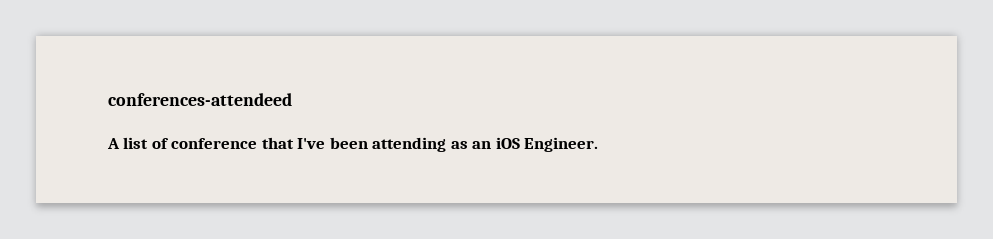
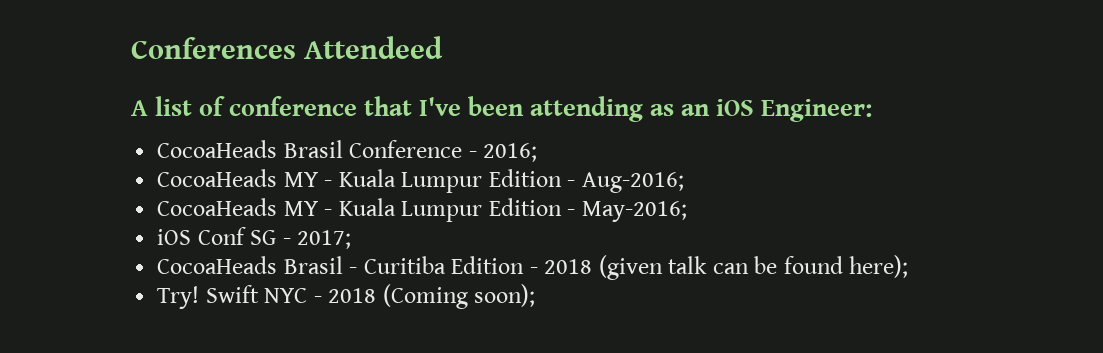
[108,93,292,106] conferences-attendeed -> [131,36,444,59] Conferences Attendeed
[524,137,599,152] Engineer. -> [761,99,873,122] [157,140,538,162] [157,169,684,193] [157,198,687,222] [157,227,352,249] [157,255,909,280] [157,284,536,309] Engineer: // CocoaHeads Brasil Conference - 2016; // CocoaHeads MY - Kuala Lumpur Edition - Aug-2016; // CocoaHeads MY - Kuala Lumpur Edition - May-2016; // iOS Conf SG - 2017; // CocoaHeads Brasil - Curitiba Edition - 2018 (given talk can be found here); // Try! Swift NYC - 2018 (Coming soon);

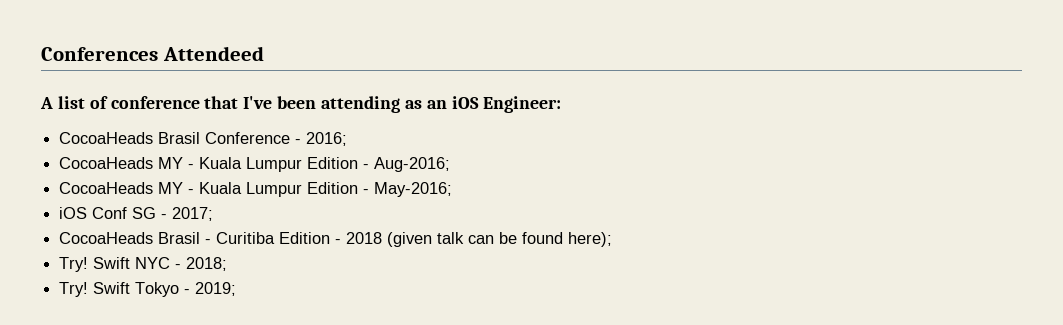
[328,284,536,309] 2018 (Coming soon); -> [186,257,228,271] [59,282,237,297] 2018; // Try! Swift Tokyo - 2019;

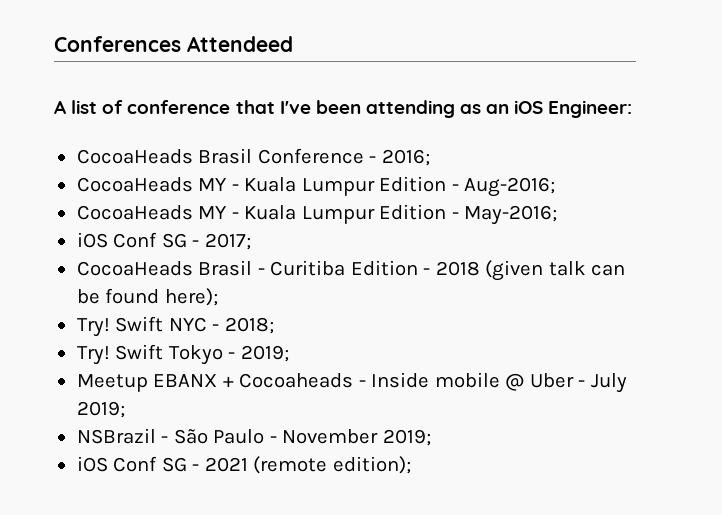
(237, 289) none -> [76,372,627,393] [76,401,125,418] [76,428,431,446] [76,456,411,474] // Meetup EBANX + Cocoaheads - Inside mobile @ Uber - July 2019; // NSBrazil - São Paulo - November 2019; // iOS Conf SG - 2021 (remote edition);

